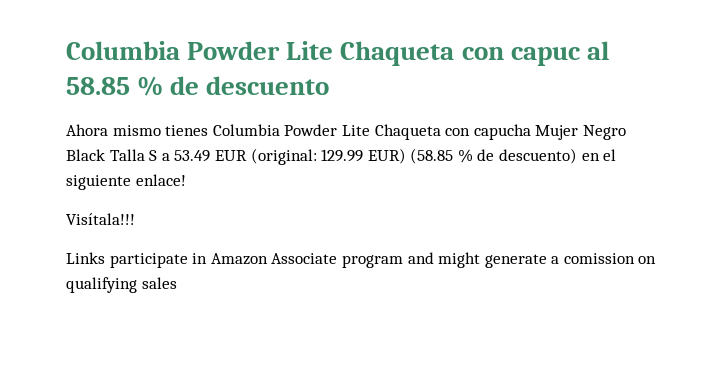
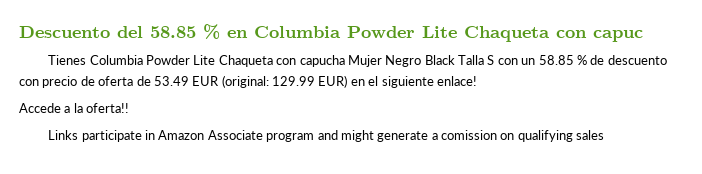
(66, 50) none -> [19,24,248,39] Descuento del 58.85 % en
[586,41,609,60] [66,76,330,96] [66,124,209,136] al 58.85 % de descuento // Ahora mismo tienes -> [48,55,87,65] // Tienes
[161,153,170,161] a -> [497,55,667,65] [19,76,151,88] con un 58.85 % de descuento con precio de oferta de
[410,148,578,164] (58.85 % de descuento) -> (348, 81) none
[66,213,135,225] Visítala!!! -> [19,103,130,113] Accede a la oferta!!

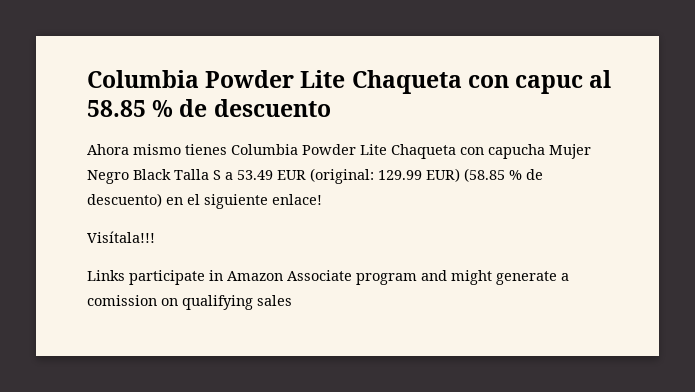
[19,24,248,39] Descuento del 58.85 % en -> (87, 79) none
[48,55,87,65] // Tienes -> [589,70,612,88] [87,99,331,117] [87,144,227,155] al 58.85 % de descuento // Ahora mismo tienes
[497,55,667,65] [19,76,151,88] con un 58.85 % de descuento con precio de oferta de -> [225,172,233,180] a
(348, 81) none -> [464,168,543,182] [87,193,162,207] (58.85 % de descuento)
[19,103,130,113] Accede a la oferta!! -> [87,231,155,243] Visítala!!!

